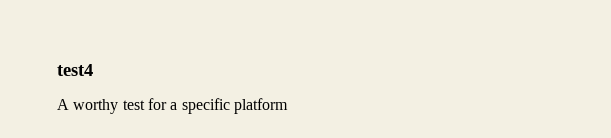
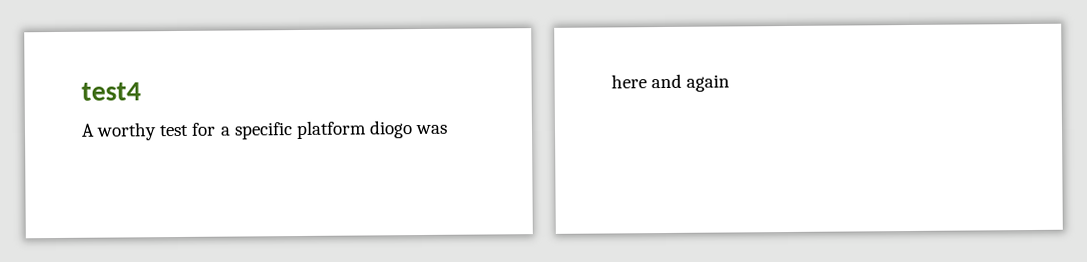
(288, 106) none -> [368,120,449,139] [611,73,731,92] diogo was here and again

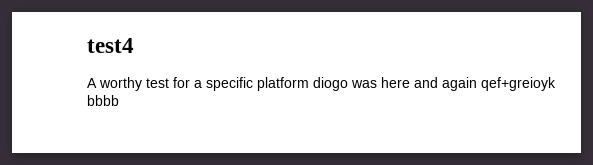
(731, 83) none -> [481,77,556,91] [87,95,119,106] qef+greioyk bbbb

